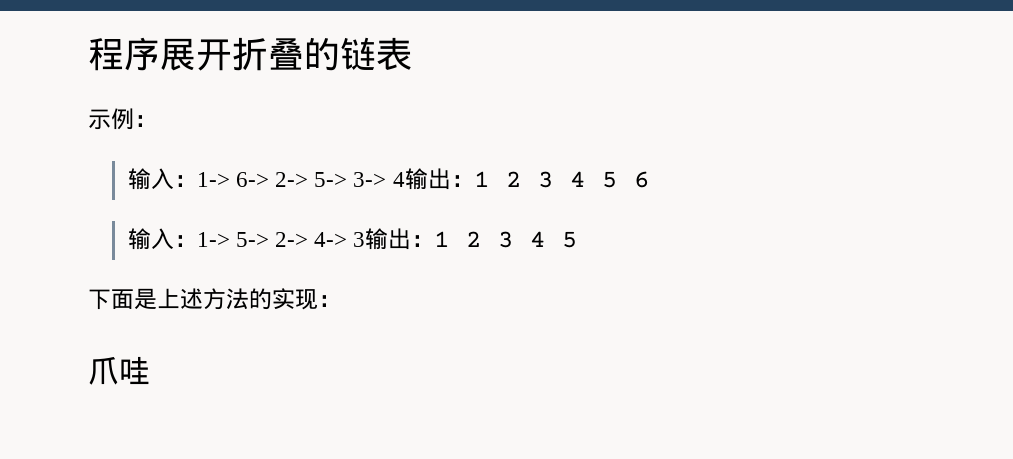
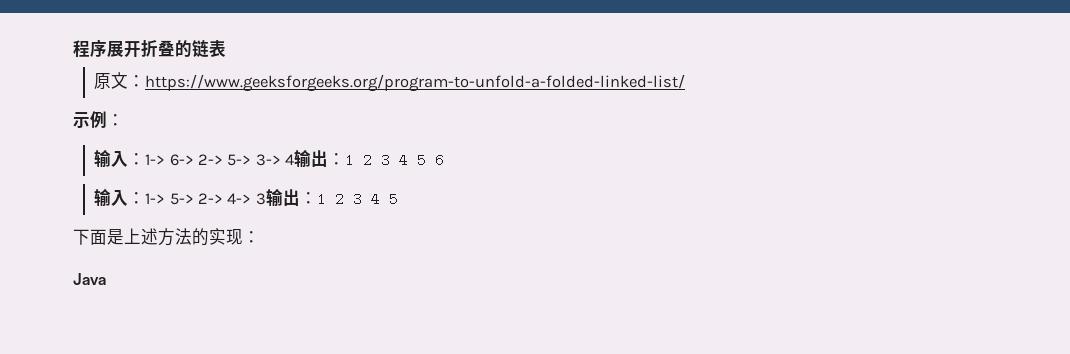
(412, 53) none -> [94,72,686,92] // 原文：https://www.geeksforgeeks.org/program-to-unfold-a-folded-linked-list/
[88,356,150,385] 爪哇 -> [73,273,106,285] Java

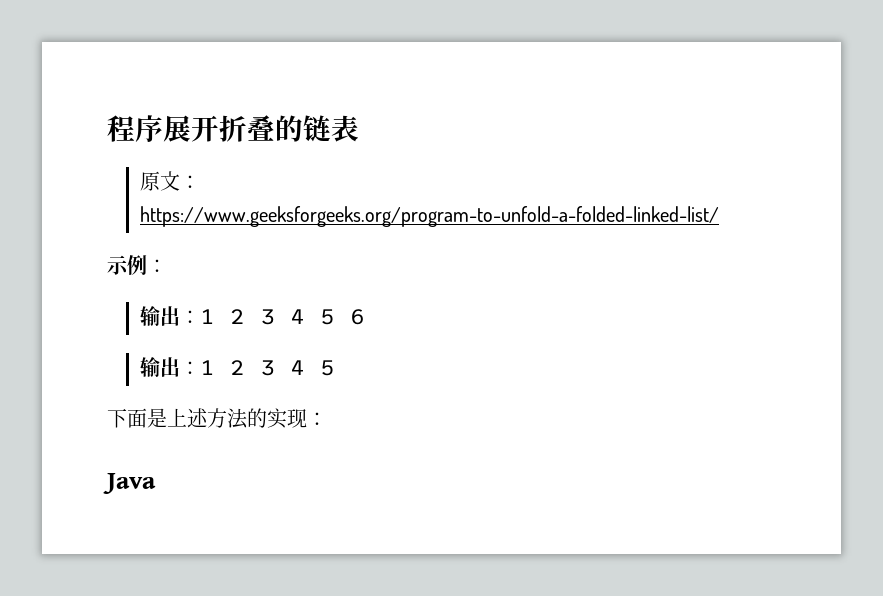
[111,149,312,167] 入：1-> 6-> 2-> 5-> 3-> 4输 -> (161, 315) none
[111,188,283,206] 入：1-> 5-> 2-> 4-> 3输 -> (161, 366) none

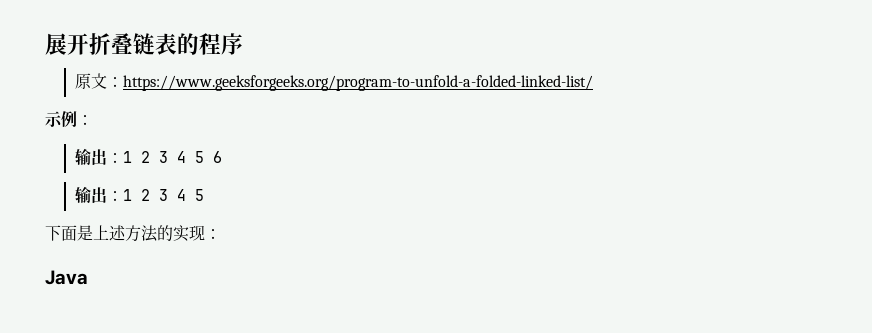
[107,115,163,142] 程序 -> (45, 44) none
[275,115,303,142] 的 -> (133, 43) none
(359, 128) none -> [177,33,243,55] 的程序

